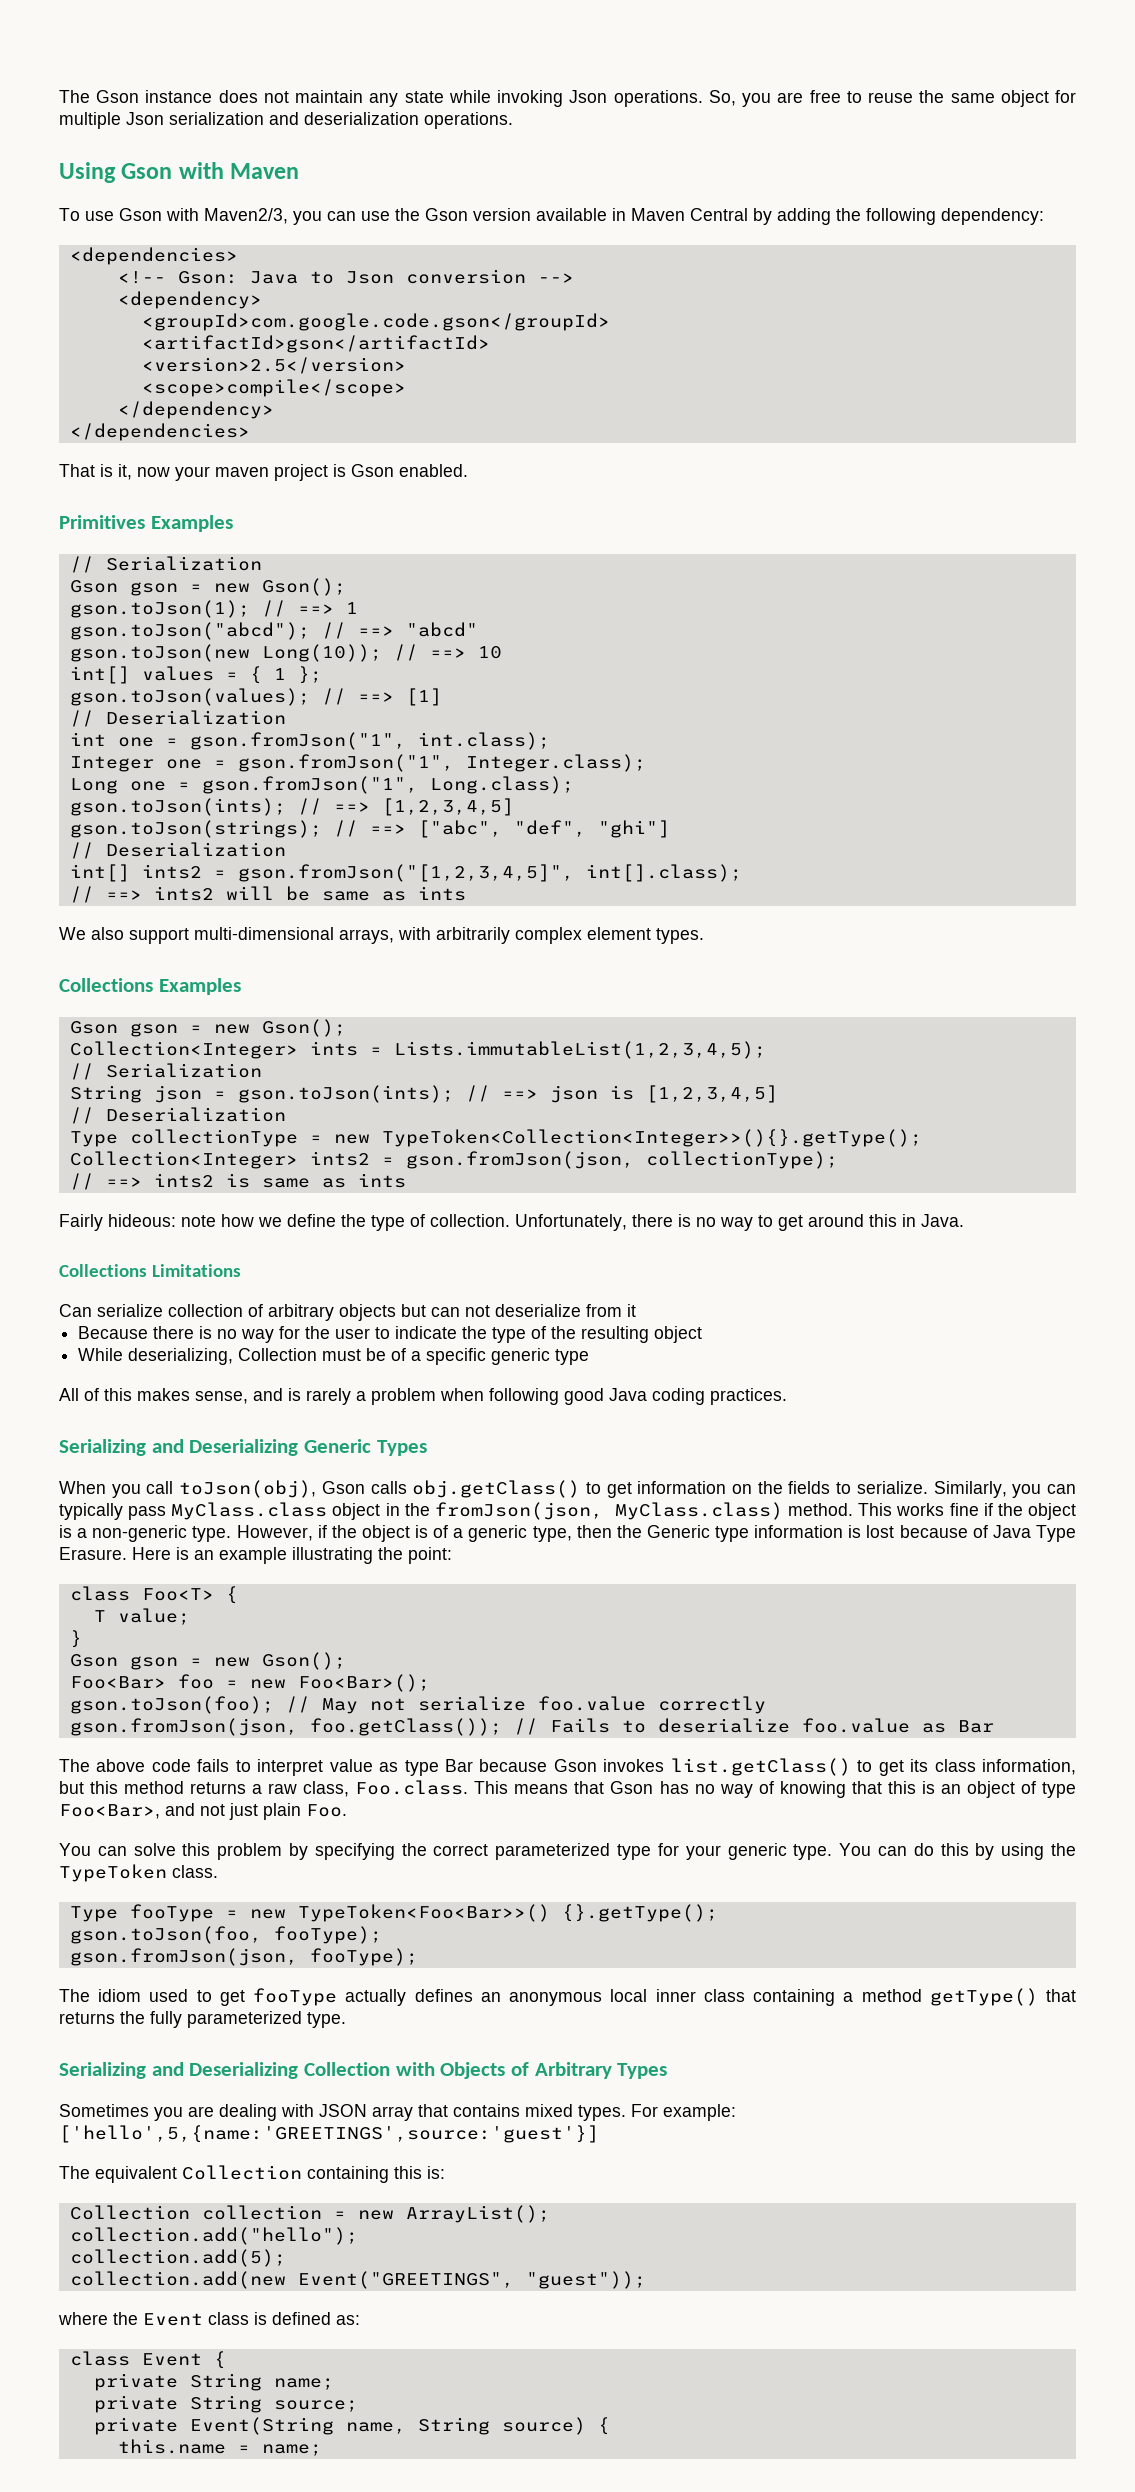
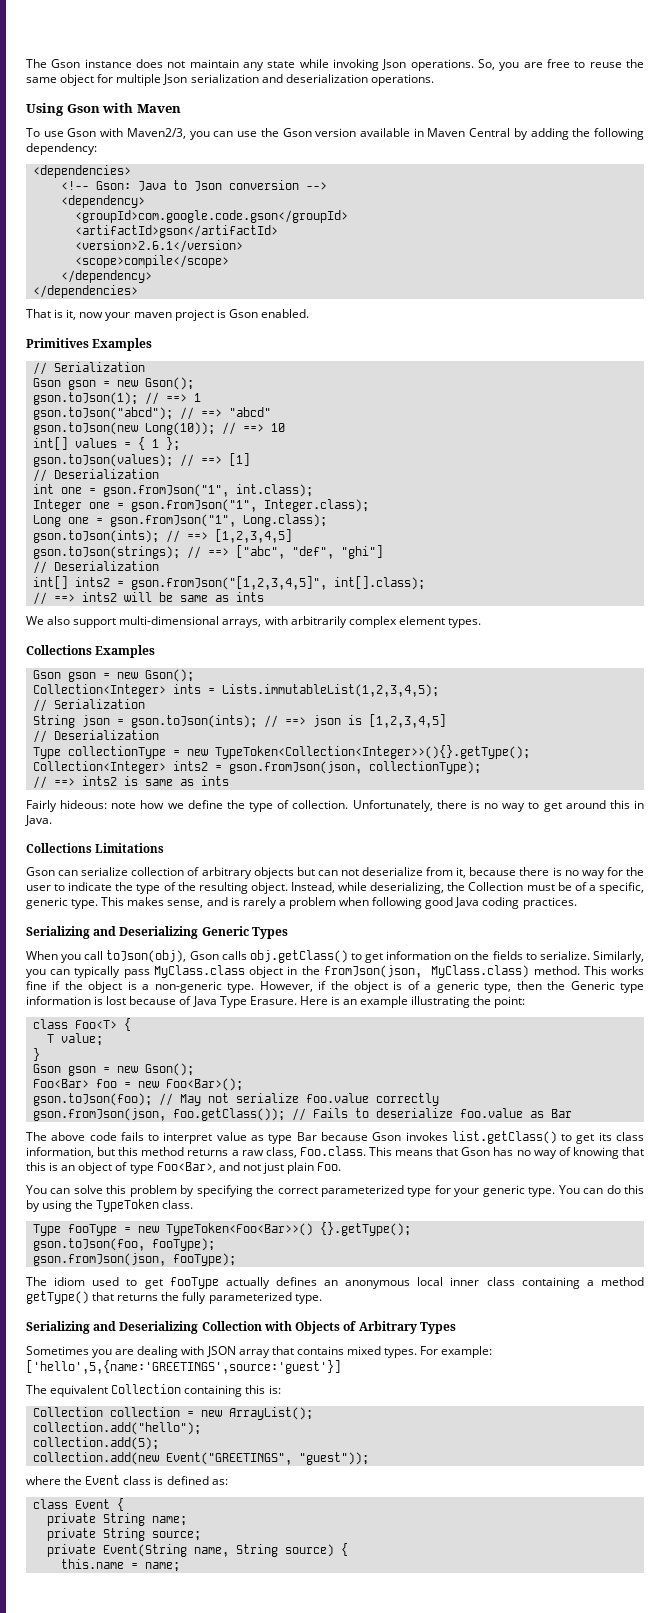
[141,357,406,374] <version>2.5</version> -> [74,240,243,253] <version>2.6.1</version>
[59,1304,92,1317] Can -> [26,867,79,876] Gson can
[627,1304,636,1317] [78,1326,149,1339] it // Because -> [456,867,517,878] it, because
[654,1326,703,1343] [78,1348,234,1365] object // While deserializing, -> [250,882,466,894] object. Instead, while deserializing, the
[426,1348,590,1365] [59,1388,132,1401] specific generic type // All of this -> [598,882,644,894] [26,897,125,909] specific, generic type. This

